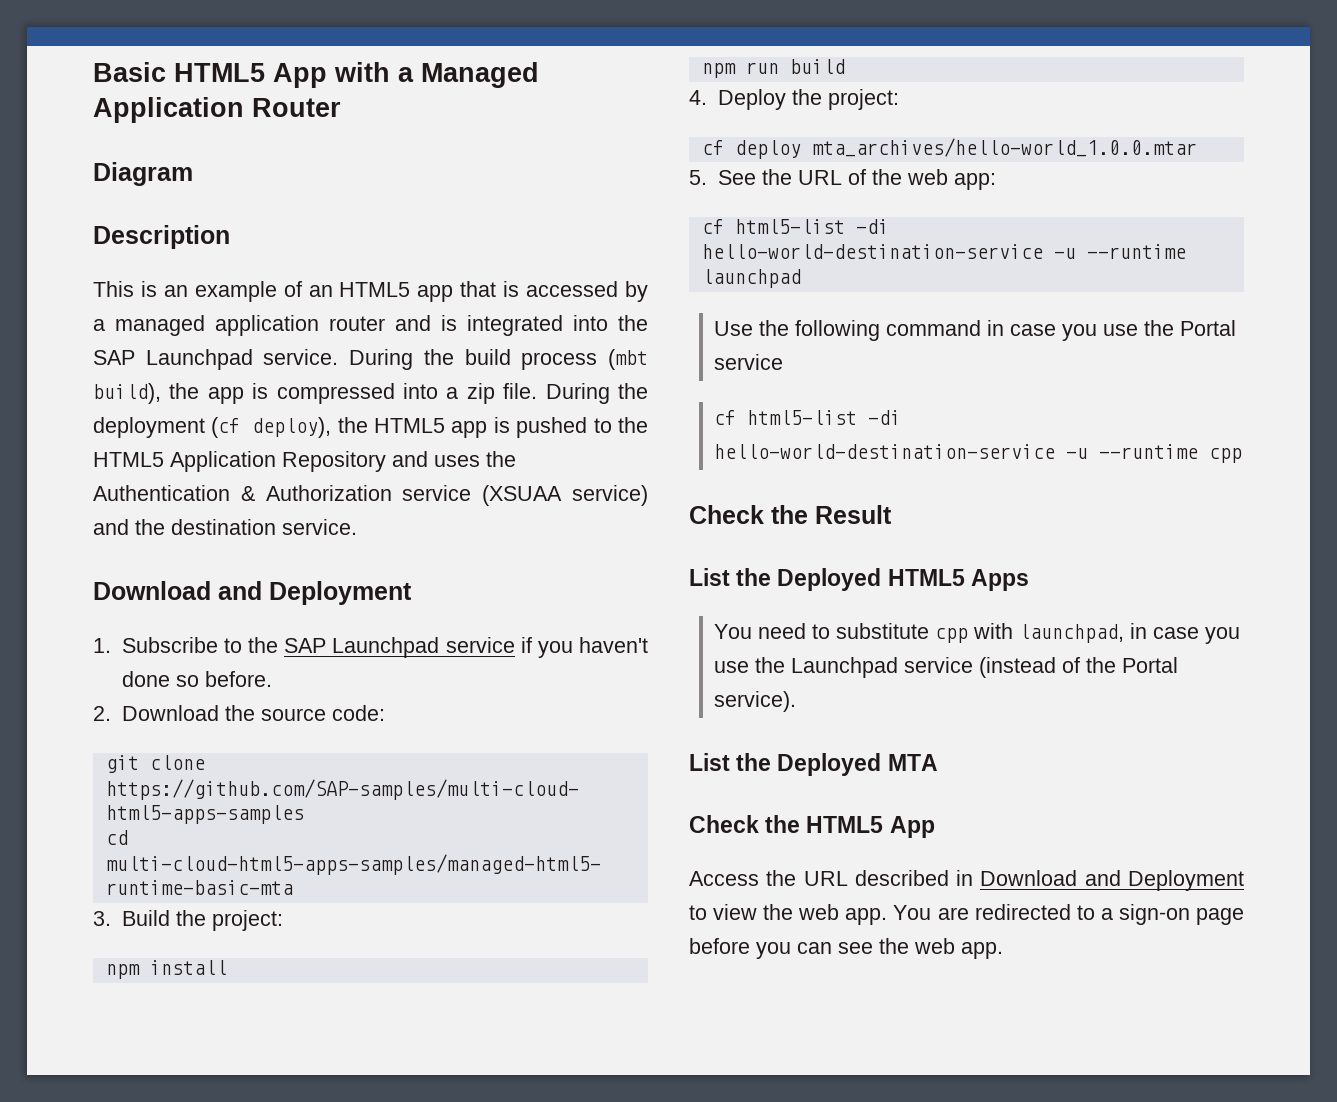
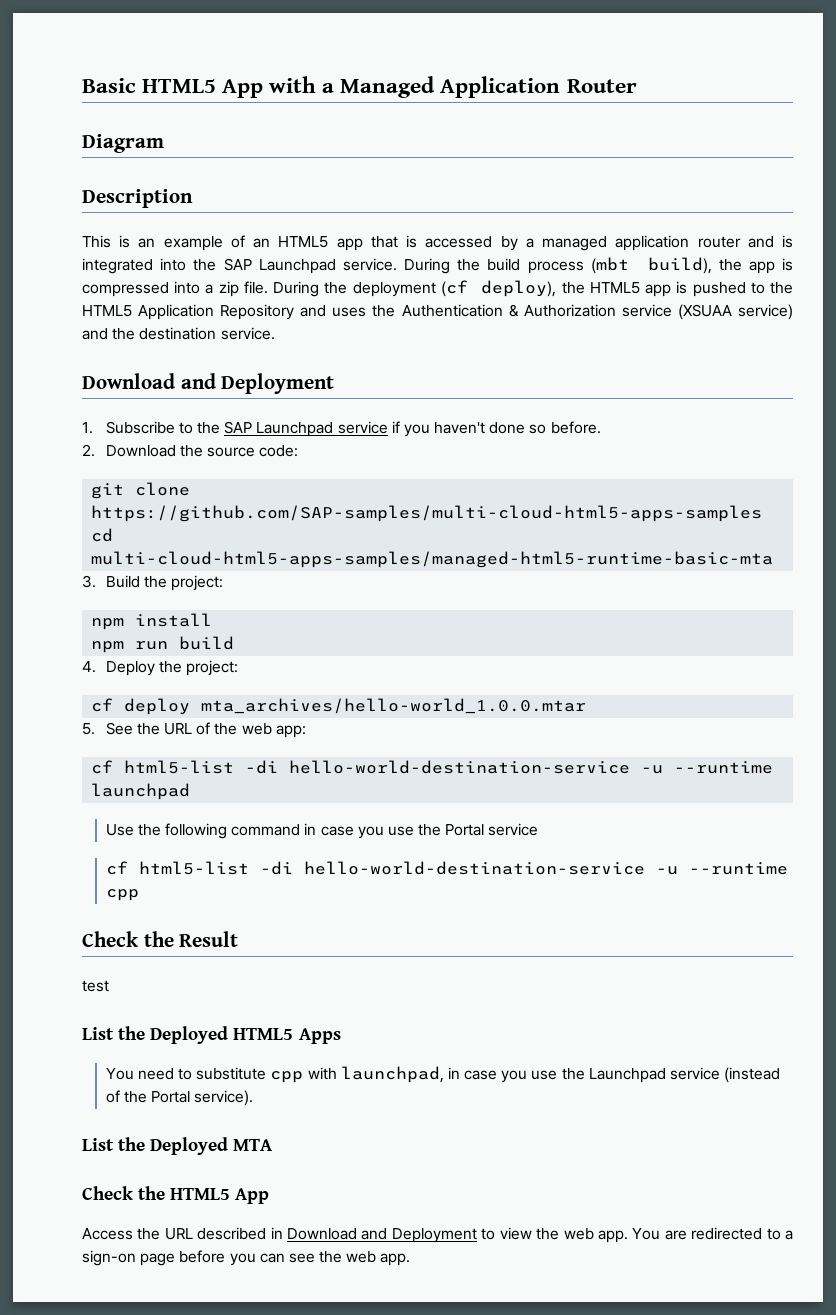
(892, 514) none -> [82,980,109,992] // test

